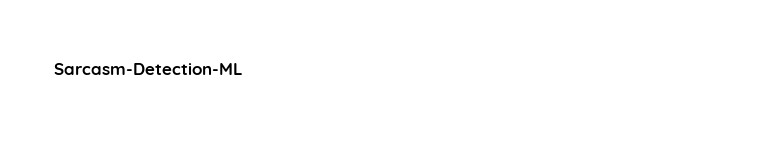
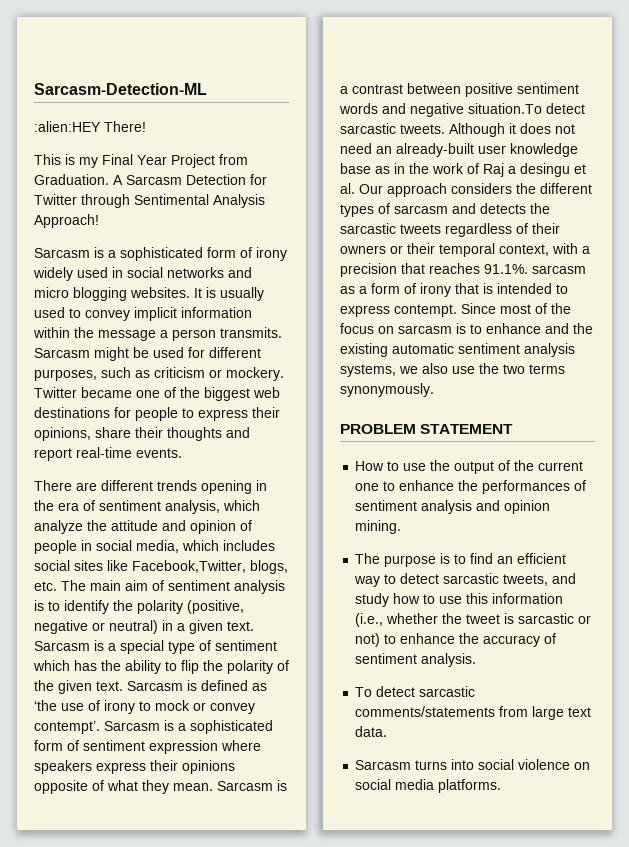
(243, 69) none -> [34,121,146,132] [34,154,248,168] [34,174,267,185] [34,194,265,208] [34,214,99,228] [34,247,287,261] [33,267,252,281] [34,287,264,301] [34,307,252,321] [33,327,282,341] [34,347,261,361] [34,367,284,381] [34,387,280,401] [34,407,280,421] [34,427,250,441] [34,447,182,461] [34,480,267,494] [34,500,260,514] [34,520,252,534] [34,540,275,554] [34,560,288,574] [34,580,285,594] [34,600,244,614] [34,620,254,634] [34,640,277,654] [33,660,289,674] [34,680,267,694] [34,700,255,714] [34,720,273,734] [34,740,261,754] [34,760,235,774] [34,780,287,794] [340,83,579,97] [339,103,585,117] [340,123,575,137] [340,143,578,157] [340,163,586,177] [340,183,592,197] [340,203,550,217] [340,223,560,237] [340,243,590,257] [340,263,586,277] [340,283,568,297] [340,303,571,317] [340,323,593,334] [340,343,575,357] [340,363,565,377] [340,383,434,397] [340,424,514,434] [355,460,584,474] [355,480,587,494] [355,500,551,514] [355,520,402,534] [355,553,567,567] [354,573,577,587] [355,593,564,607] [355,613,592,627] [355,633,557,647] [355,653,477,667] [355,686,476,697] [355,706,592,720] [355,726,388,737] [355,759,591,770] [355,779,502,793] // :alien:HEY There! // This is my Final Year Project from Graduation. A Sarcasm Detection for Twitter through Sentimental Analysis Approach! // Sarcasm is a sophisticated form of irony widely used in social networks and micro blogging websites. It is usually used to convey implicit information within the message a person transmits. Sarcasm might be used for different purposes, such as criticism or mockery. Twitter became one of the biggest web destinations for people to express their opinions, share their thoughts and report real-time events. // There are different trends opening in the era of sentiment analysis, which analyze the attitude and opinion of people in social media, which includes social sites like Facebook,Twitter, blogs, etc. The main aim of sentiment analysis is to identify the polarity (positive, negative or neutral) in a given text. Sarcasm is a special type of sentiment which has the ability to flip the polarity of the given text. Sarcasm is defined as ‘the use of irony to mock or convey contempt’. Sarcasm is a sophisticated form of sentiment expression where speakers express their opinions opposite of what they mean. Sarcasm is a contrast between positive sentiment words and negative situation.To detect sarcastic tweets. Although it does not need an already-built user knowledge base as in the work of Raj a desingu et al. Our approach considers the different types of sarcasm and detects the sarcastic tweets regardless of their owners or their temporal context, with a precision that reaches 91.1%. sarcasm as a form of irony that is intended to express contempt. Since most of the focus on sarcasm is to enhance and the existing automatic sentiment analysis systems, we also use the two terms synonymously. // PROBLEM STATEMENT // How to use the output of the current one to enhance the performances of sentiment analysis and opinion mining. // The purpose is to find an efficient way to detect sarcastic tweets, and study how to use this information (i.e., whether the tweet is sarcastic or not) to enhance the accuracy of sentiment analysis. // To detect sarcastic comments/statements from large text data. // Sarcasm turns into social violence on social media platforms.

